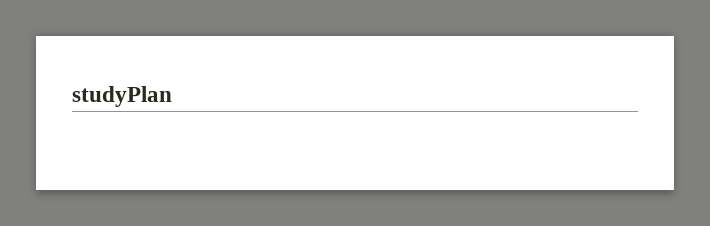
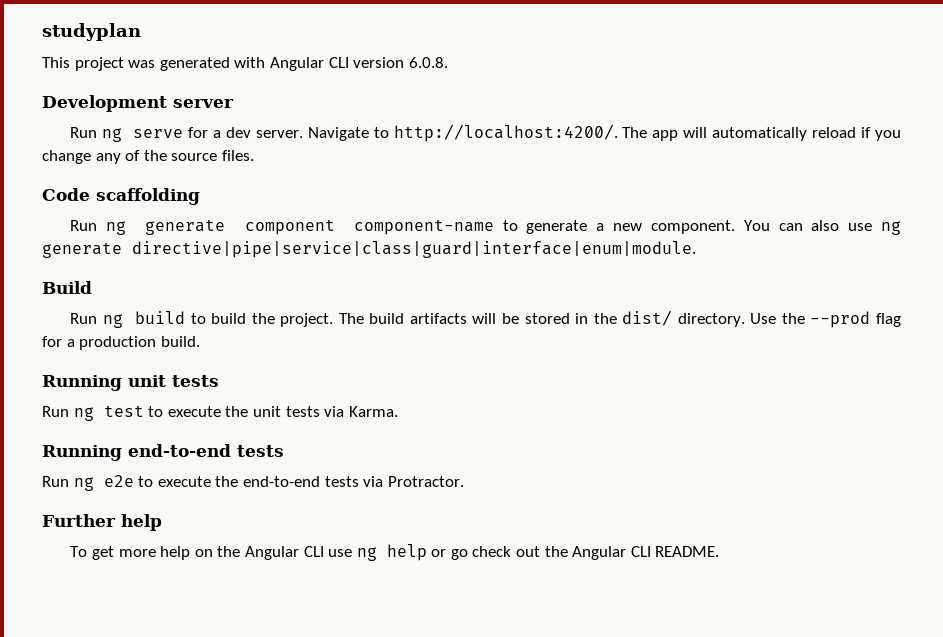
[72,86,172,107] studyPlan -> [42,23,141,41] [42,57,448,71] [42,95,234,112] [70,124,901,142] [42,150,254,164] [42,188,200,205] [70,219,902,235] [42,241,696,258] [42,281,92,294] [70,310,902,328] [42,336,200,350] [42,375,219,391] [42,405,398,421] [42,444,284,461] [42,475,464,491] [42,514,162,531] [70,544,720,561] studyplan // This project was generated with Angular CLI version 6.0.8. // Development server // Run ng serve for a dev server. Navigate to http://localhost:4200/. The app will automatically reload if you change any of the source files. // Code scaffolding // Run ng generate component component-name to generate a new component. You can also use ng generate directive|pipe|service|class|guard|interface|enum|module. // Build // Run ng build to build the project. The build artifacts will be stored in the dist/ directory. Use the --prod flag for a production build. // Running unit tests // Run ng test to execute the unit tests via Karma. // Running end-to-end tests // Run ng e2e to execute the end-to-end tests via Protractor. // Further help // To get more help on the Angular CLI use ng help or go check out the Angular CLI README.

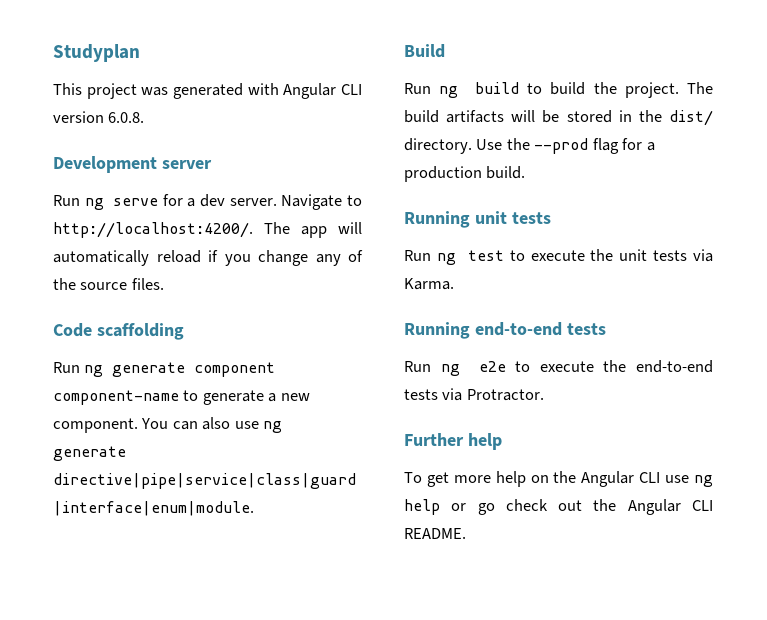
[42,23,141,41] studyplan -> [53,44,140,62] Studyplan

